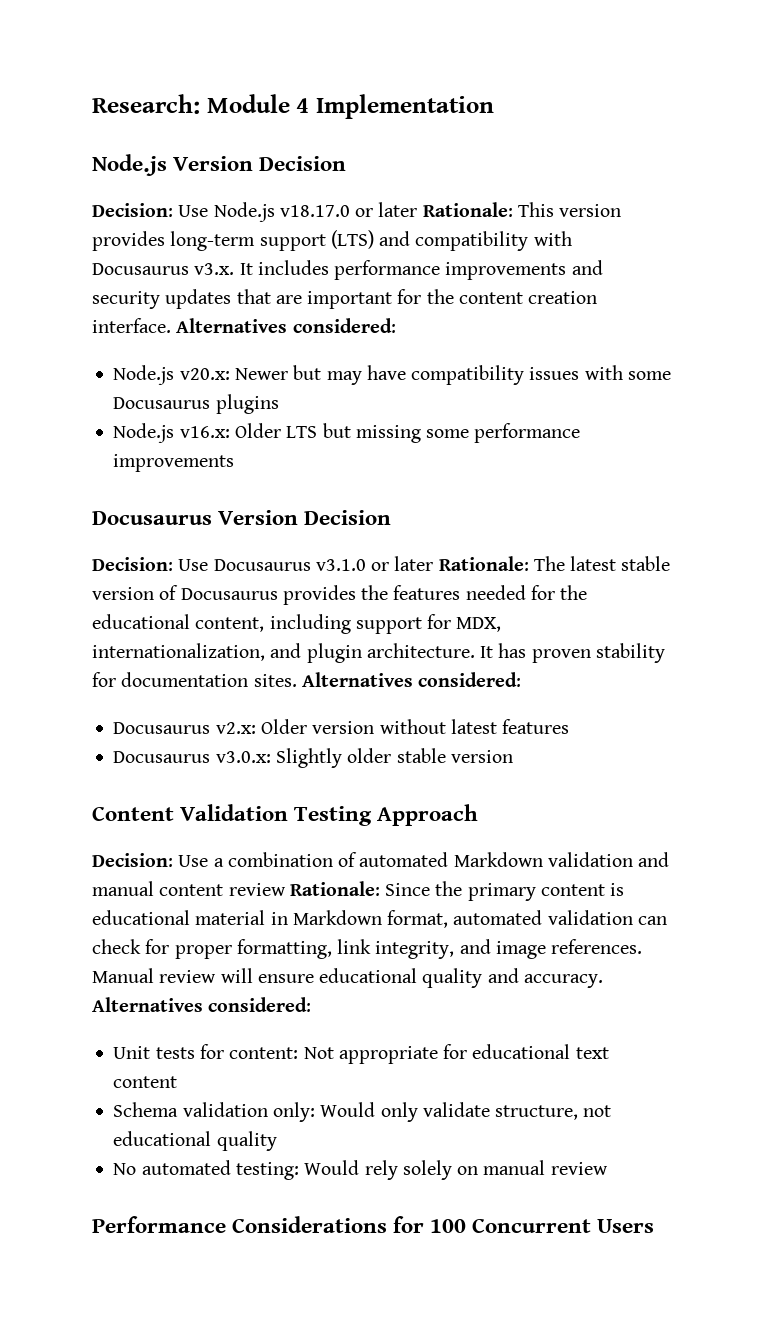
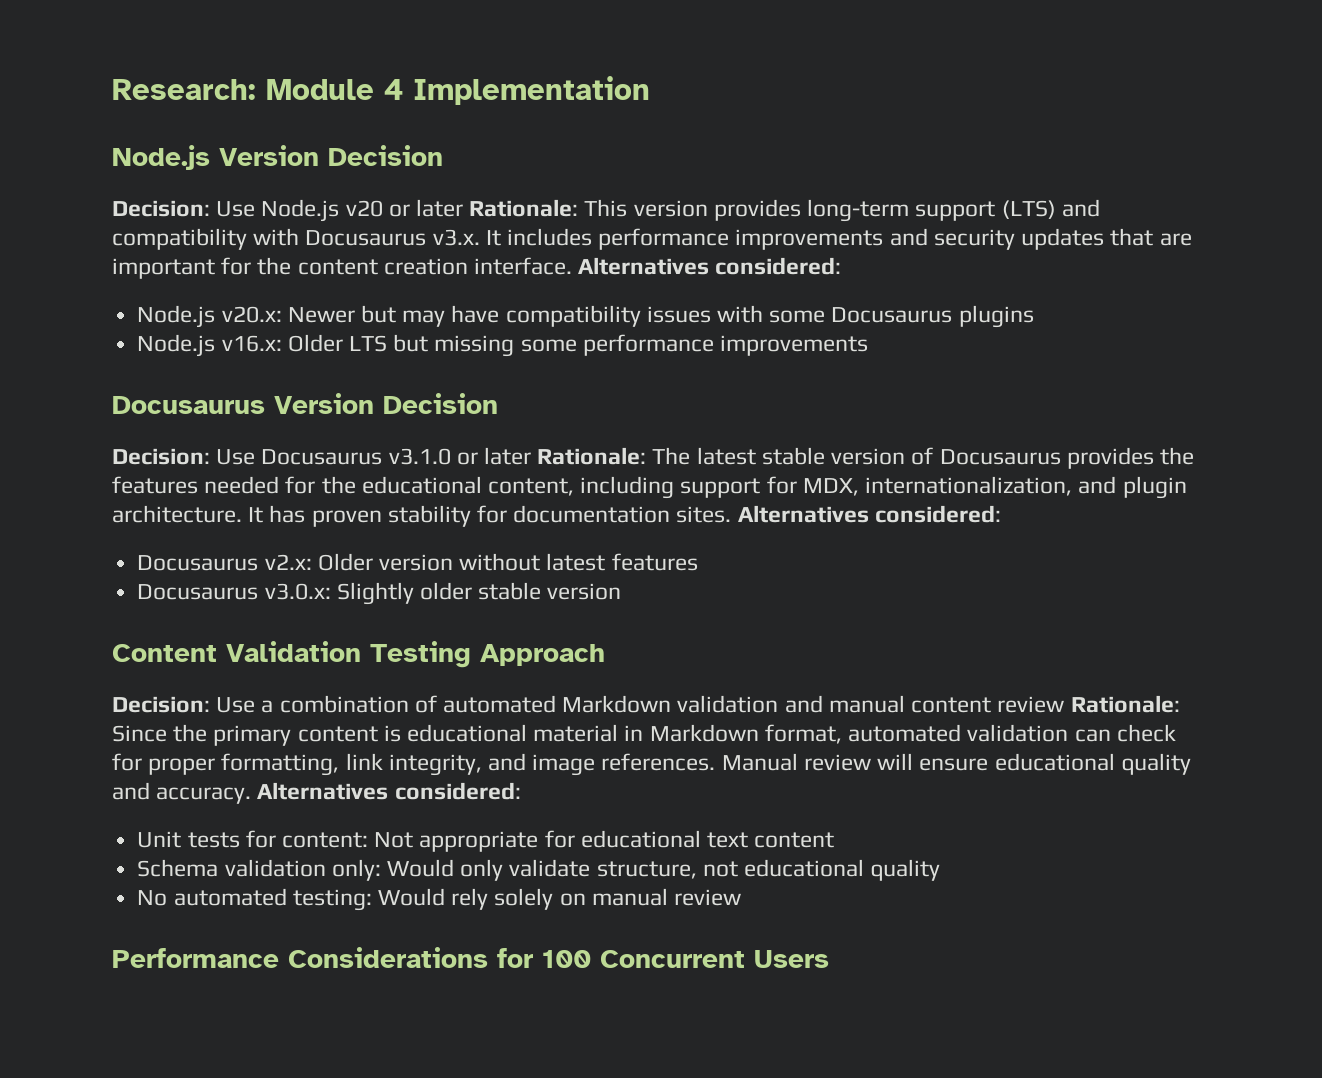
[279,205,350,217] v18.17.0 -> [345,200,383,217] v20

